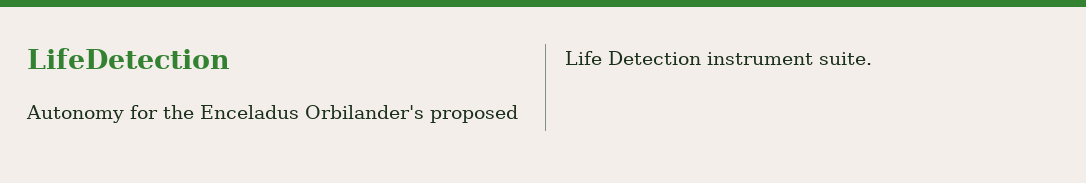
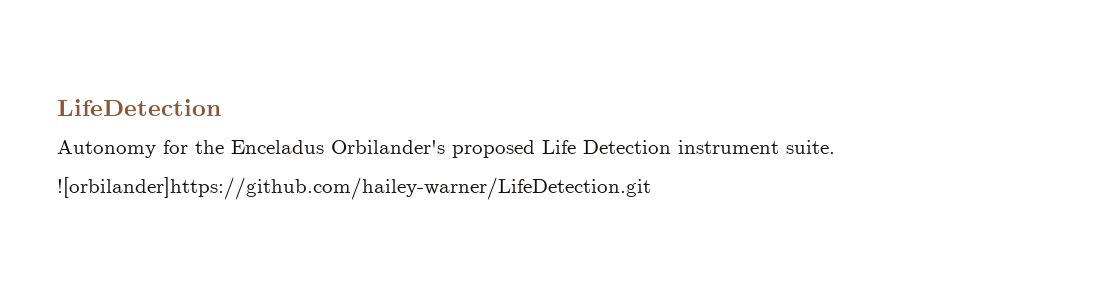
(872, 58) none -> [57,177,651,200] // ![orbilander]https://github.com/hailey-warner/LifeDetection.git

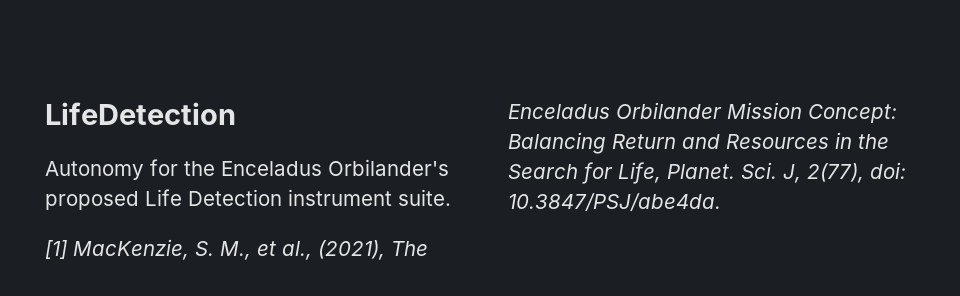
[57,177,651,200] ![orbilander]https://github.com/hailey-warner/LifeDetection.git -> [45,239,428,260] [508,102,897,123] [508,132,889,154] [508,162,906,184] [508,193,721,211] [1] MacKenzie, S. M., et al., (2021), The Enceladus Orbilander Mission Concept: Balancing Return and Resources in the Search for Life, Planet. Sci. J, 2(77), doi: 10.3847/PSJ/abe4da.

